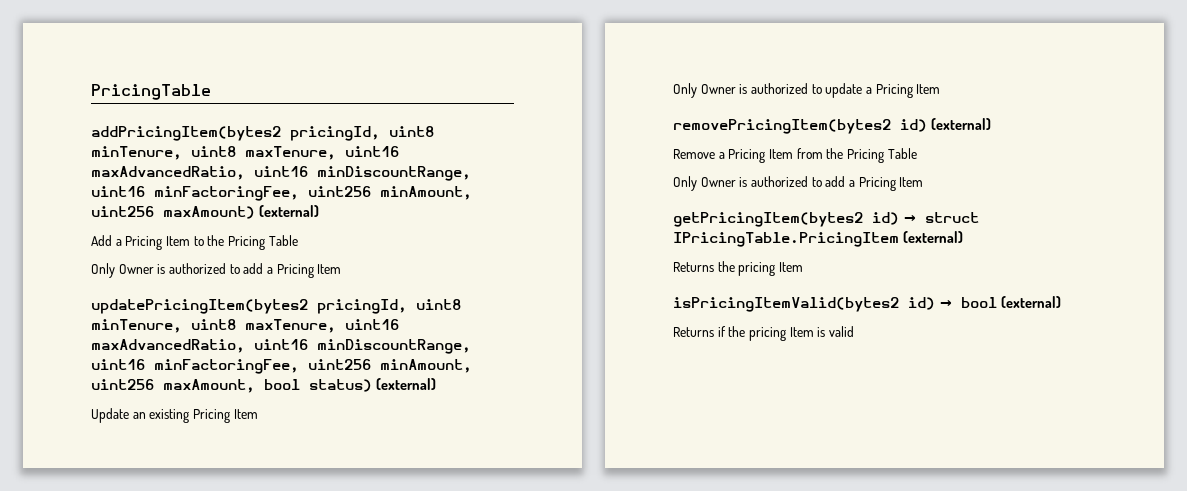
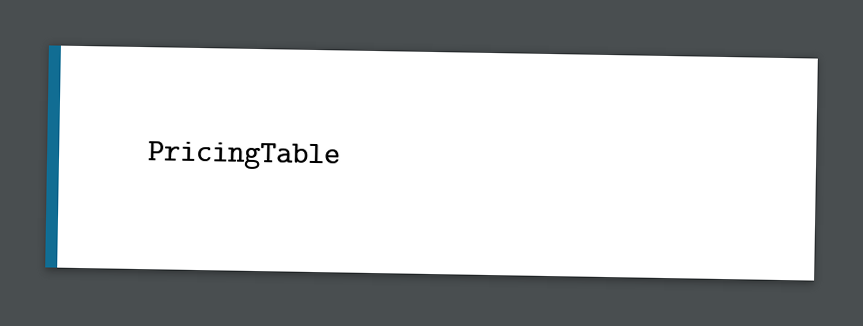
[91,126,434,141] [91,146,399,160] [91,166,471,181] [91,186,472,201] [91,205,319,219] [91,235,298,250] [91,263,342,278] [91,299,461,314] [91,319,399,333] [91,339,471,354] [91,359,472,374] [91,378,436,393] [91,408,258,423] [673,83,941,98] [673,118,991,134] [673,148,917,163] [673,176,924,191] [673,212,979,227] [673,231,963,247] [673,261,803,276] [673,296,1061,312] [673,326,854,341] // addPricingItem(bytes2 pricingId, uint8 minTenure, uint8 maxTenure, uint16 maxAdvancedRatio, uint16 minDiscountRange, uint16 minFactoringFee, uint256 minAmount, uint256 maxAmount) (external) // Add a Pricing Item to the Pricing Table // Only Owner is authorized to add a Pricing Item // updatePricingItem(bytes2 pricingId, uint8 minTenure, uint8 maxTenure, uint16 maxAdvancedRatio, uint16 minDiscountRange, uint16 minFactoringFee, uint256 minAmount, uint256 maxAmount, bool status) (external) // Update an existing Pricing Item // Only Owner is authorized to update a Pricing Item // removePricingItem(bytes2 id) (external) // Remove a Pricing Item from the Pricing Table // Only Owner is authorized to add a Pricing Item // getPricingItem(bytes2 id) → struct IPricingTable.PricingItem (external) // Returns the pricing Item // isPricingItemValid(bytes2 id) → bool (external) // Returns if the pricing Item is valid -> (341, 156) none

